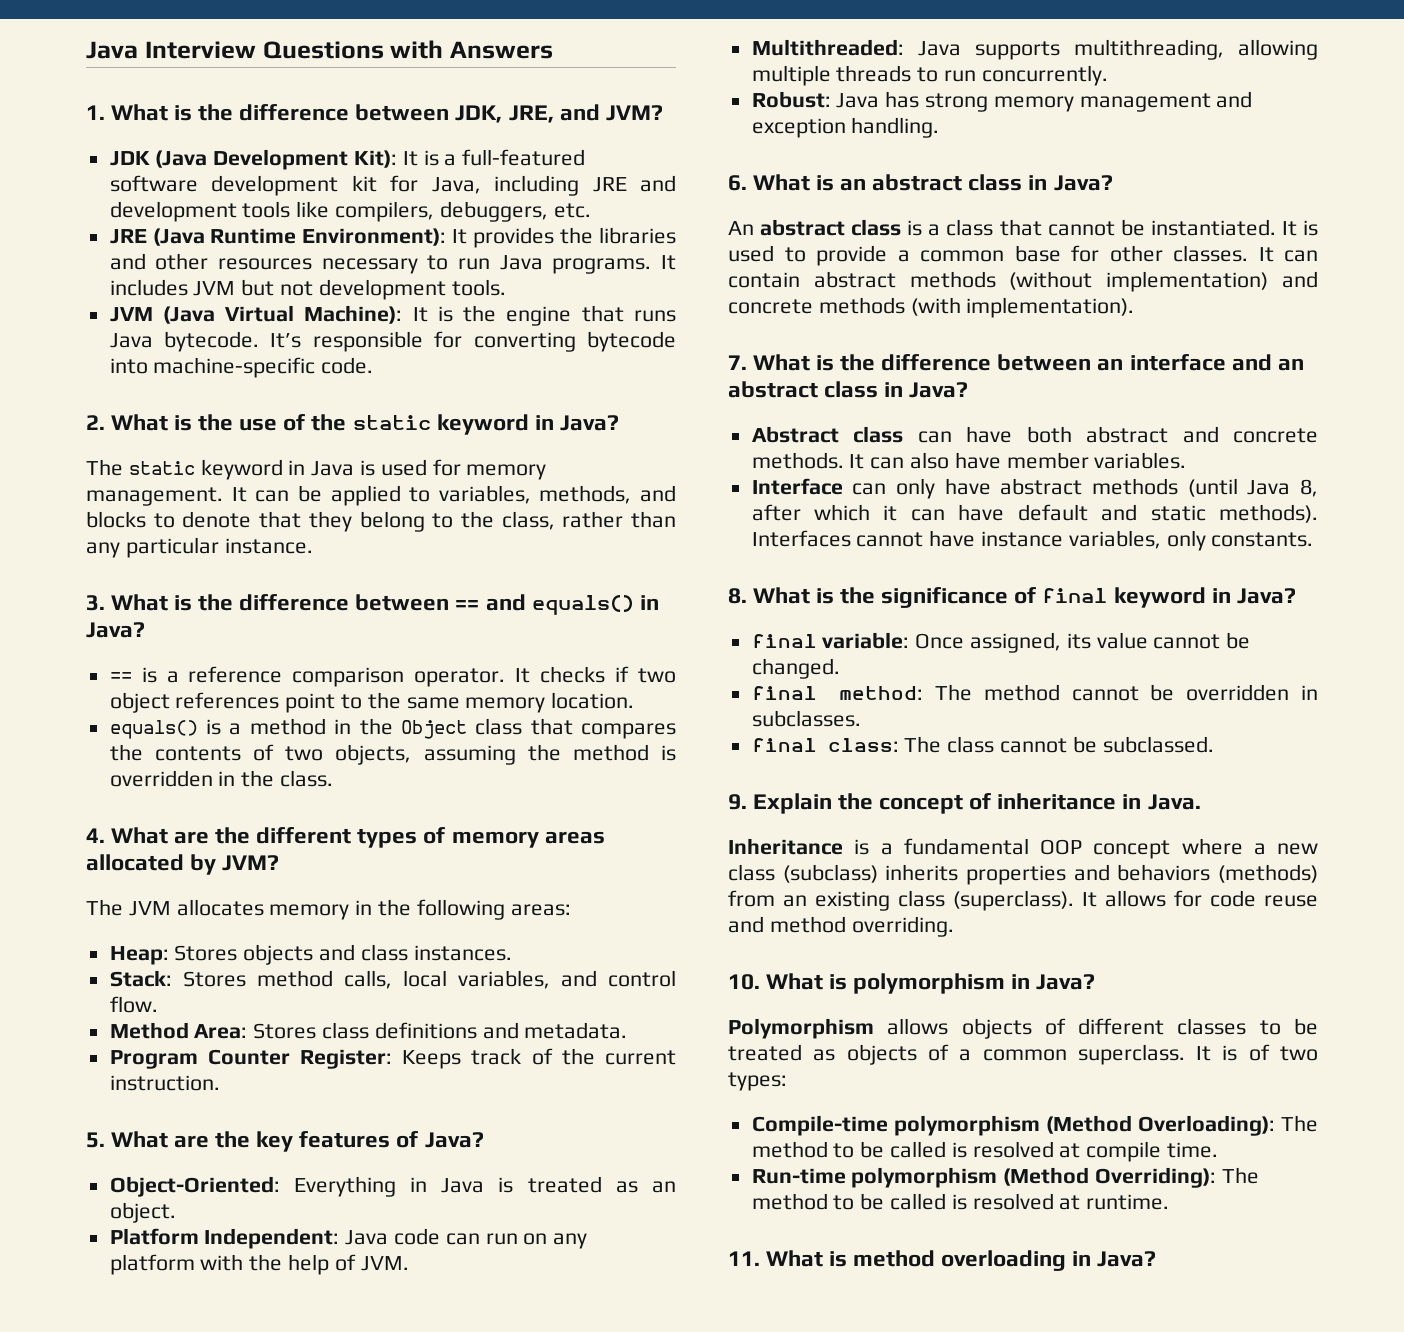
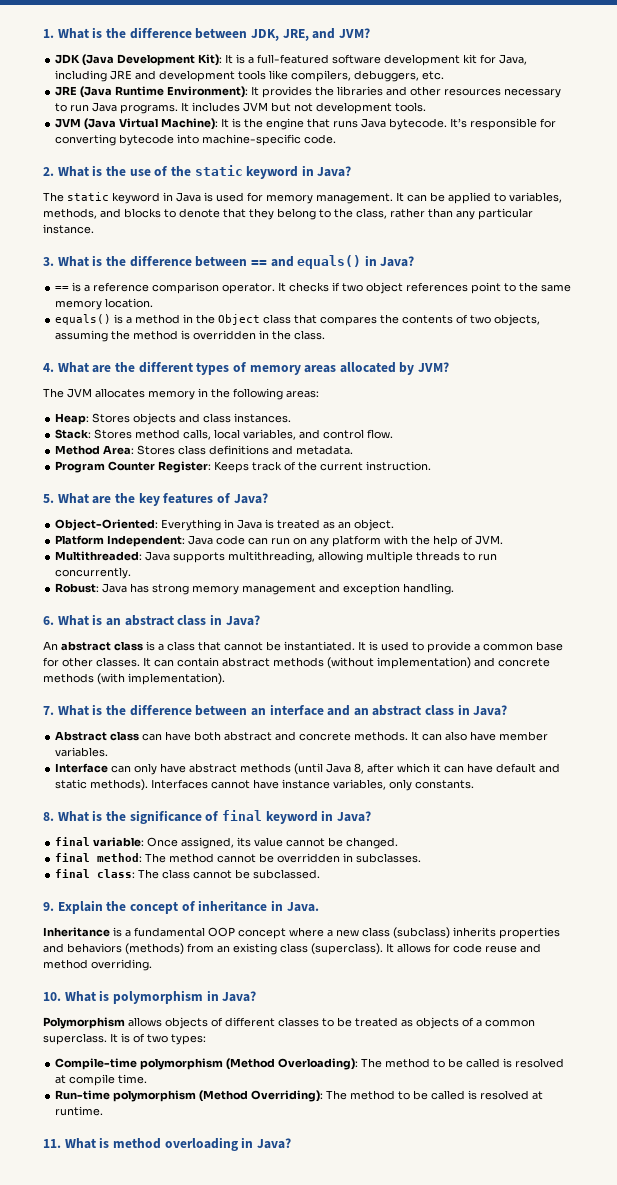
[86,40,553,59] Java Interview Questions with Answers // -> (43, 33) none

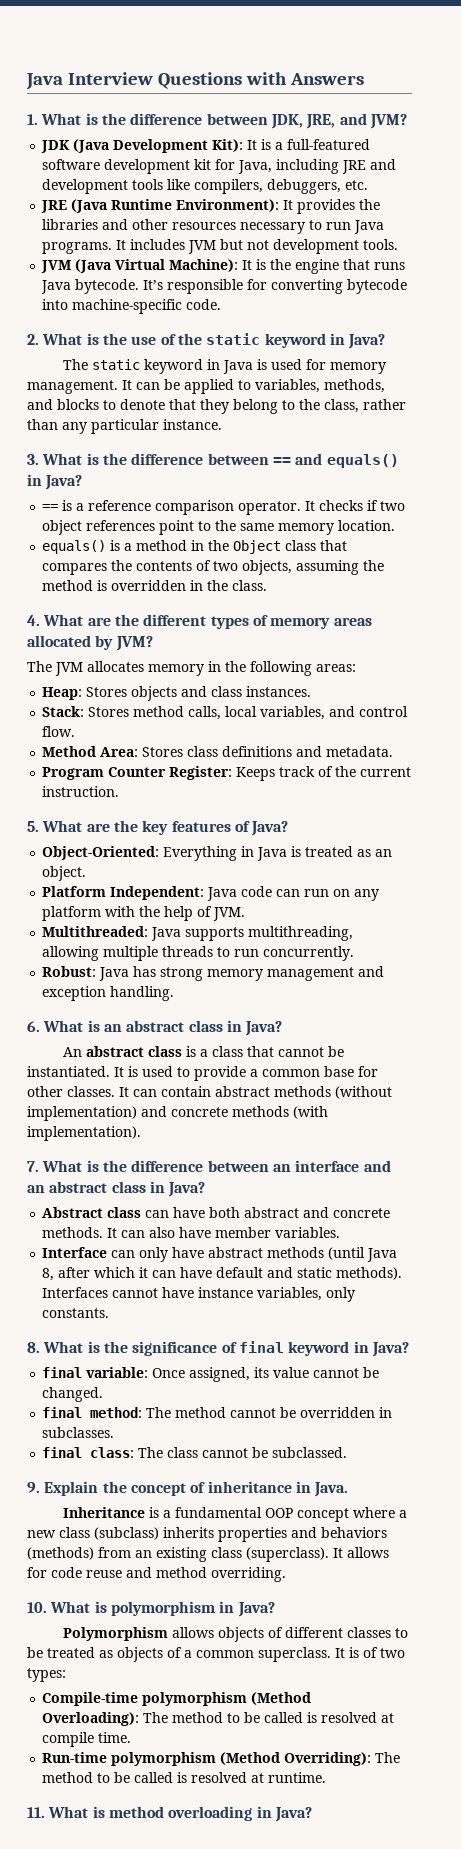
(43, 33) none -> [26,72,364,90] Java Interview Questions with Answers //

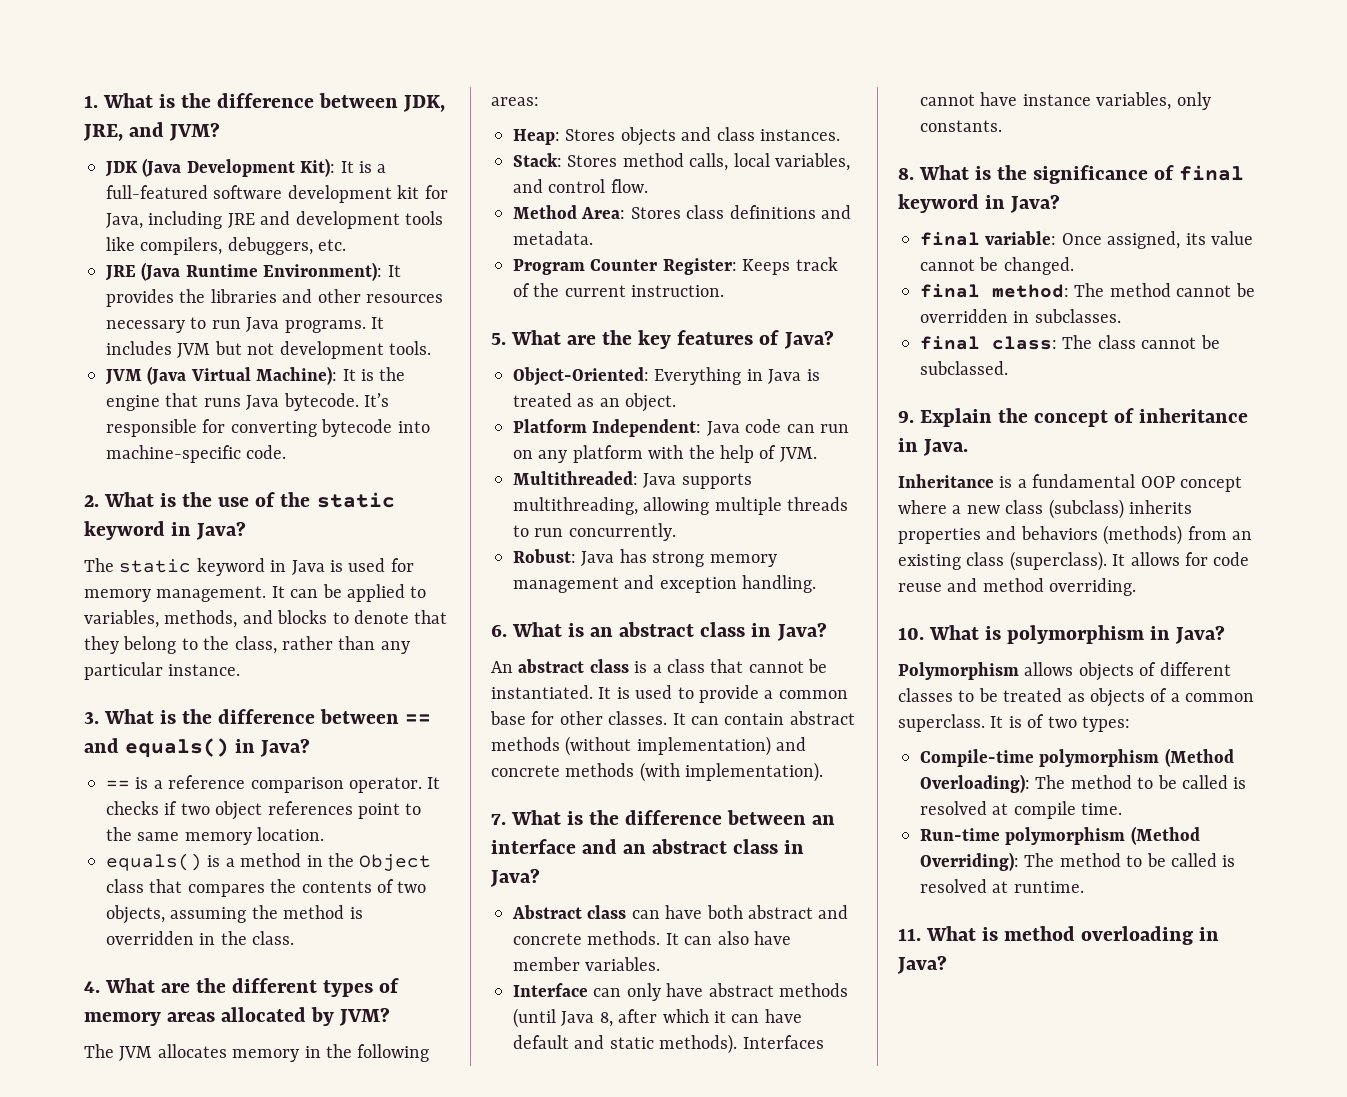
[26,72,364,90] Java Interview Questions with Answers // -> (84, 101) none

